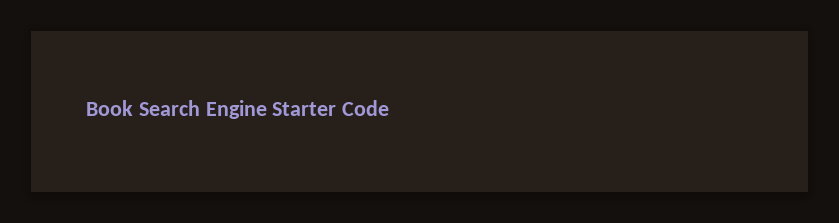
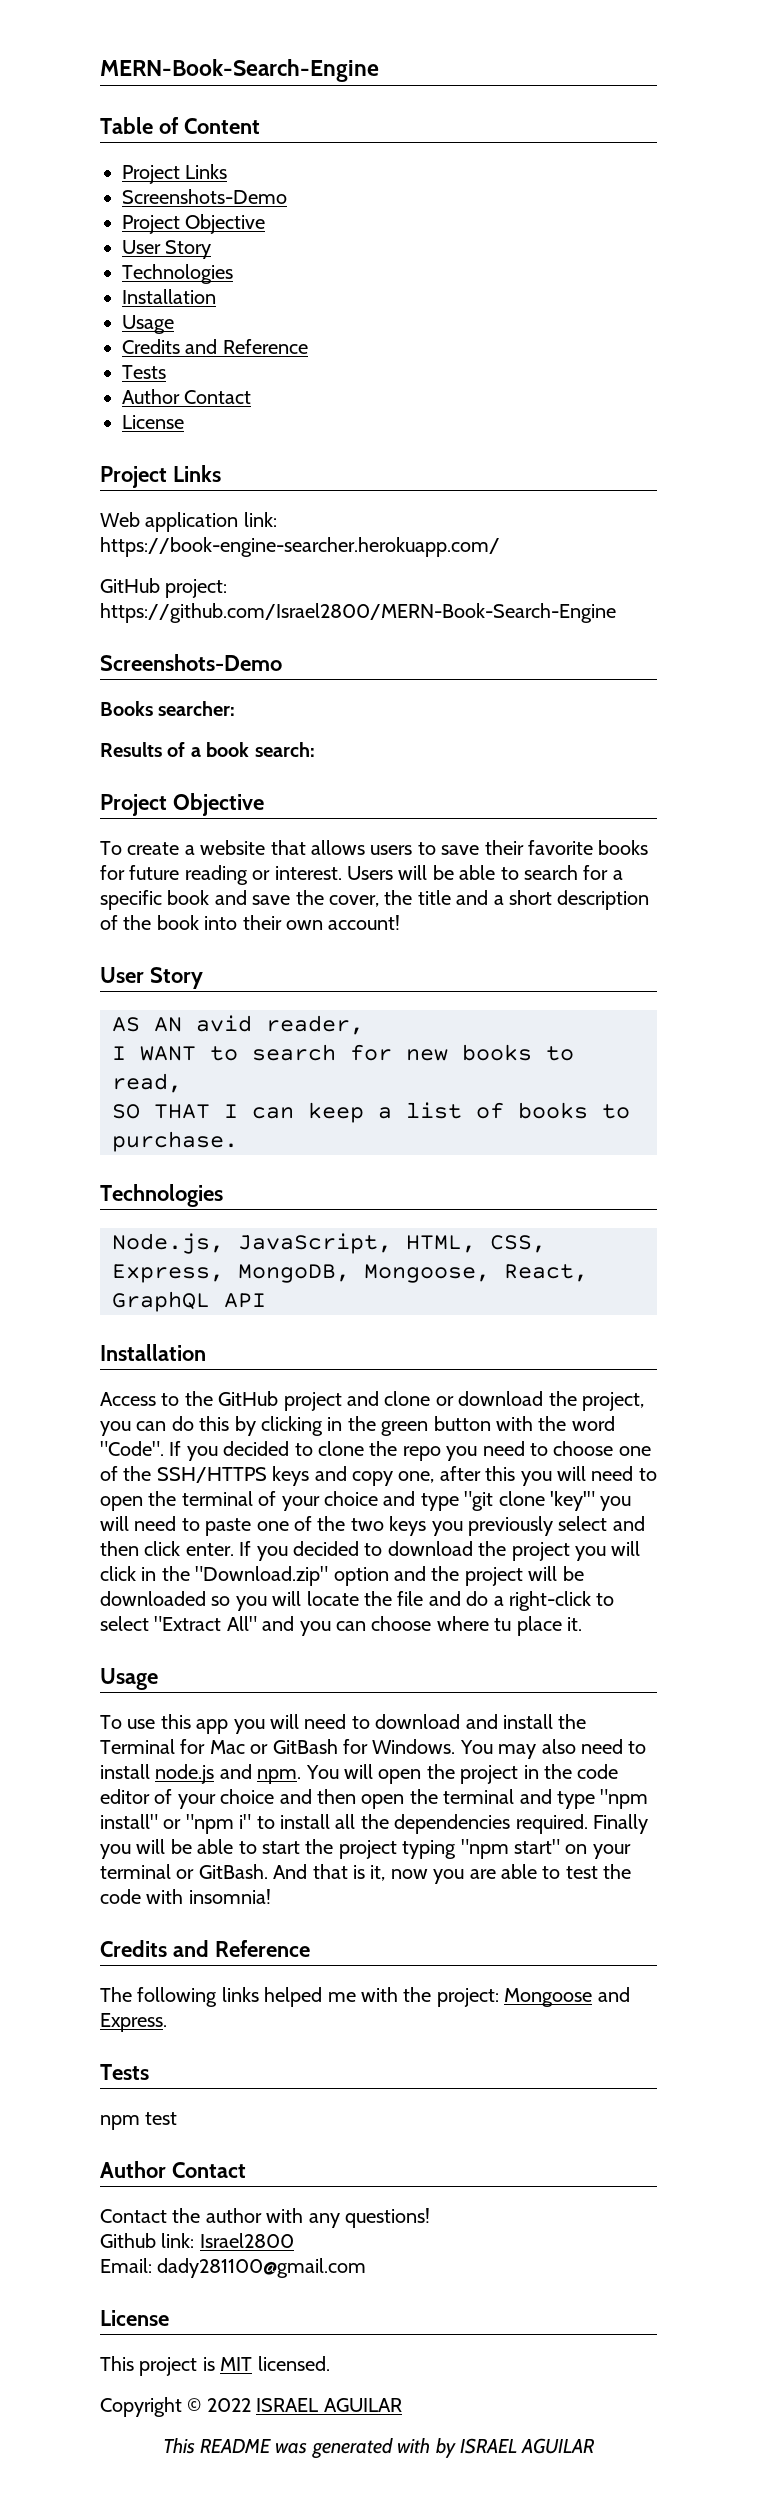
[86,100,390,119] Book Search Engine Starter Code -> [100,59,379,82] [100,117,260,134] [122,164,228,184] [122,189,287,204] [122,214,266,234] [122,240,212,259] [122,264,233,284] [122,289,216,304] [122,315,174,334] [122,339,308,354] [122,365,166,379] [122,389,252,404] [122,415,184,429] [100,465,221,488] [100,512,277,532] [100,537,500,557] [100,578,228,598] [100,603,616,623] [100,654,282,671] [100,701,236,716] [100,742,315,757] [100,793,264,816] [100,840,649,855] [100,865,623,885] [100,890,650,910] [100,915,401,930] [100,967,203,989] [112,1015,364,1035] [112,1044,574,1061] [112,1073,182,1093] [112,1102,630,1123] [112,1131,238,1152] [100,1184,223,1207] [112,1233,546,1254] [112,1264,588,1283] [112,1291,266,1312] [100,1344,206,1361] [100,1391,644,1411] [100,1416,615,1436] [100,1441,651,1461] [100,1466,657,1486] [100,1491,632,1511] [100,1516,645,1536] [100,1541,641,1561] [100,1566,584,1586] [100,1591,615,1611] [100,1616,582,1636] [100,1668,158,1690] [100,1714,587,1734] [100,1739,647,1759] [100,1764,619,1784] [100,1789,649,1809] [100,1814,648,1834] [100,1839,631,1859] [100,1864,632,1884] [100,1889,271,1904] [100,1940,310,1957] [100,1987,630,2007] [100,2013,167,2032] [100,2064,149,2080] [100,2112,178,2130] [100,2161,246,2178] [100,2208,430,2228] [100,2233,294,2248] [100,2258,367,2278] [100,2310,169,2326] [100,2356,330,2376] [100,2397,402,2417] [162,2438,596,2459] MERN-Book-Search-Engine // Table of Content // Project Links // Screenshots-Demo // Project Objective // User Story // Technologies // Installation // Usage // Credits and Reference // Tests // Author Contact // License // Project Links // Web application link: https://book-engine-searcher.herokuapp.com/ // GitHub project: https://github.com/Israel2800/MERN-Book-Search-Engine // Screenshots-Demo // Books searcher: // Results of a book search: // Project Objective // To create a website that allows users to save their favorite books for future reading or interest. Users will be able to search for a specific book and save the cover, the title and a short description of the book into their own account! // User Story // AS AN avid reader, // I WANT to search for new books to read, // SO THAT I can keep a list of books to purchase. // Technologies // Node.js, JavaScript, HTML, CSS, Express, MongoDB, Mongoose, React, GraphQL API // Installation // Access to the GitHub project and clone or download the project, you can do this by clicking in the green button with the word "Code". If you decided to clone the repo you need to choose one of the SSH/HTTPS keys and copy one, after this you will need to open the terminal of your choice and type "git clone 'key'" you will need to paste one of the two keys you previously select and then click enter. If you decided to download the project you will click in the "Download.zip" option and the project will be downloaded so you will locate the file and do a right-click to select "Extract All" and you can choose where tu place it. // Usage // To use this app you will need to download and install the Terminal for Mac or GitBash for Windows. You may also need to install node.js and npm. You will open the project in the code editor of your choice and then open the terminal and type "npm install" or "npm i" to install all the dependencies required. Finally you will be able to start the project typing "npm start" on your terminal or GitBash. And that is it, now you are able to test the code with insomnia! // Credits and Reference // The following links helped me with the project: Mongoose and Express. // Tests // npm test // Author Contact // Contact the author with any questions! // Github link: Israel2800 // Email: dady281100@gmail.com // License // This project is MIT licensed. // Copyright © 2022 ISRAEL AGUILAR // This README was generated with by ISRAEL AGUILAR

